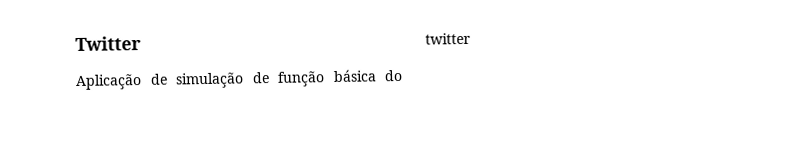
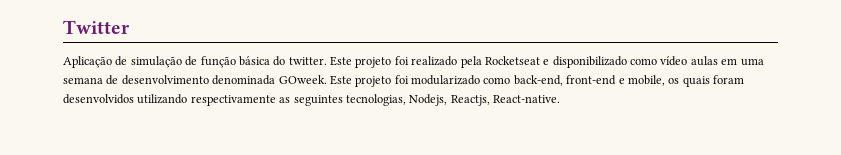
[425,32,471,45] twitter -> [288,56,764,68] [63,75,744,87] [63,94,560,106] twitter. Este projeto foi realizado pela Rocketseat e disponibilizado como vídeo aulas em uma semana de desenvolvimento denominada GOweek. Este projeto foi modularizado como back-end, front-end e mobile, os quais foram desenvolvidos utilizando respectivamente as seguintes tecnologias, Nodejs, Reactjs, React-native.

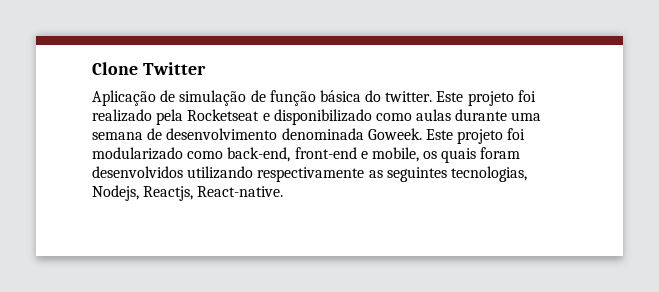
(63, 27) none -> [92,62,138,75] Clone
[660,56,738,66] vídeo aulas em -> [416,109,508,121] aulas durante
[278,75,327,84] GOweek. -> [367,128,422,140] Goweek.

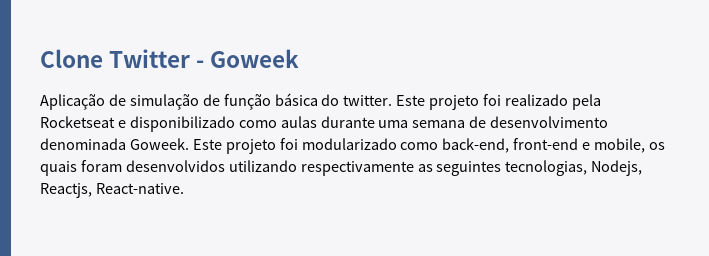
(206, 68) none -> [196,49,300,68] - Goweek

